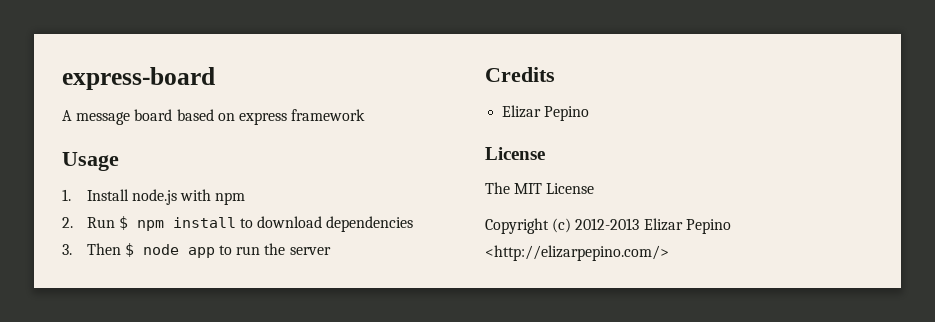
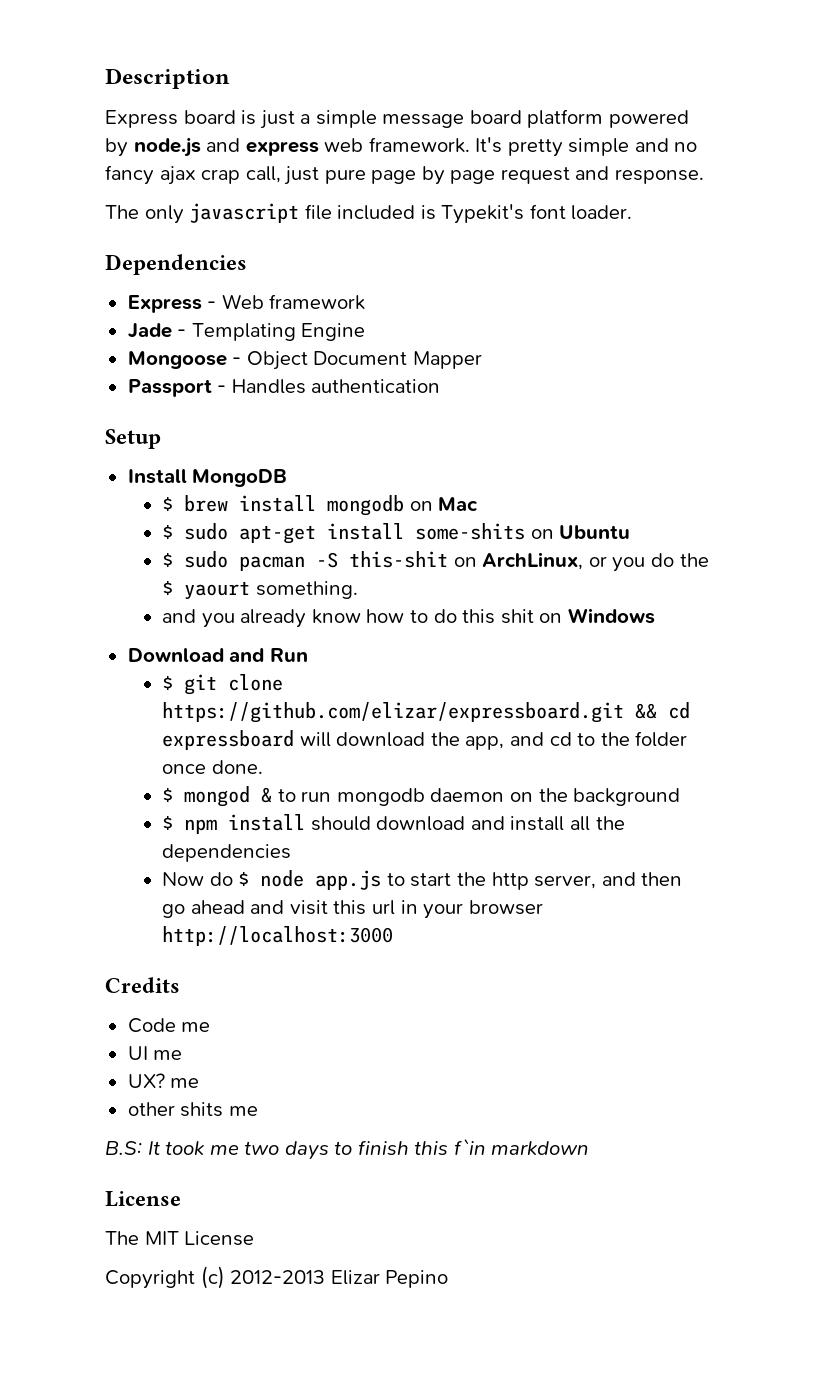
[62,67,215,90] [62,109,366,125] [62,152,119,171] [62,189,246,205] [62,216,414,232] [62,243,331,258] [485,67,555,82] [502,105,590,121] express-board // A message board based on express framework // Usage // 1. Install node.js with npm // 2. Run $ npm install to download dependencies // 3. Then $ node app to run the server // Credits // Elizar Pepino -> [105,68,230,89] [105,109,689,129] [105,137,698,157] [105,165,704,185] [105,203,633,224] [105,254,247,275] [127,294,366,313] [127,323,366,341] [127,351,482,370] [127,379,441,397] [105,429,161,449] [127,469,288,487] [162,495,479,516] [162,523,631,544] [162,551,709,572] [162,581,358,600] [162,608,655,628] [127,648,308,662] [162,674,284,695] [162,702,691,723] [162,730,688,750] [162,760,263,774] [162,786,681,807] [162,814,625,834] [162,844,292,862] [162,870,683,890] [162,900,543,919] [162,926,394,946] [105,977,180,993] [127,1018,211,1033] [127,1046,183,1060] [127,1073,200,1088] [127,1102,258,1117] [105,1138,590,1160] Description // Express board is just a simple message board platform powered by node.js and express web framework. It's pretty simple and no fancy ajax crap call, just pure page by page request and response. // The only javascript file included is Typekit's font loader. // Dependencies // Express - Web framework // Jade - Templating Engine // Mongoose - Object Document Mapper // Passport - Handles authentication // Setup // Install MongoDB // $ brew install mongodb on Mac // $ sudo apt-get install some-shits on Ubuntu // $ sudo pacman -S this-shit on ArchLinux, or you do the $ yaourt something. // and you already know how to do this shit on Windows // Download and Run // $ git clone https://github.com/elizar/expressboard.git && cd expressboard will download the app, and cd to the folder once done. // $ mongod & to run mongodb daemon on the background // $ npm install should download and install all the dependencies // Now do $ node app.js to start the http server, and then go ahead and visit this url in your browser http://localhost:3000 // Credits // Code me // UI me // UX? me // other shits me // B.S: It took me two days to finish this f`in markdown
[485,245,669,261] <http://elizarpepino.com/> -> (449, 1279) none

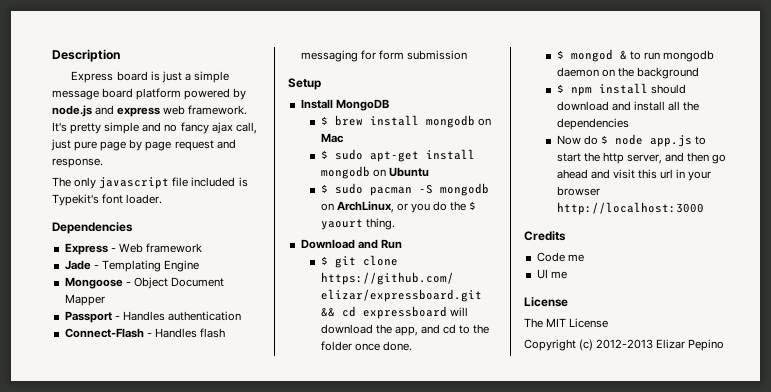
[201,169,241,184] crap -> (233, 128) none
(441, 386) none -> [64,328,225,338] [300,50,467,62] // Connect-Flash - Handles flash messaging for form submission
[415,523,526,540] some-shits -> [320,166,370,179] mongodb
[349,551,449,568] this-shit -> [439,183,489,196] mongodb
[255,581,358,599] [162,608,655,628] something. // and you already know how to do this shit on Windows -> [365,218,395,230] thing.
[127,1073,200,1088] [127,1102,258,1117] [105,1138,590,1160] // UX? me // other shits me // B.S: It took me two days to finish this f`in markdown -> (567, 275) none

